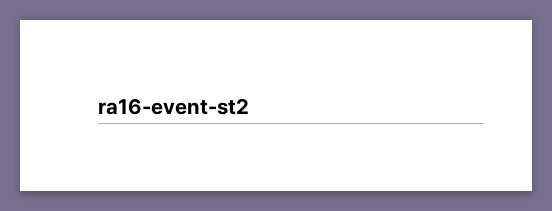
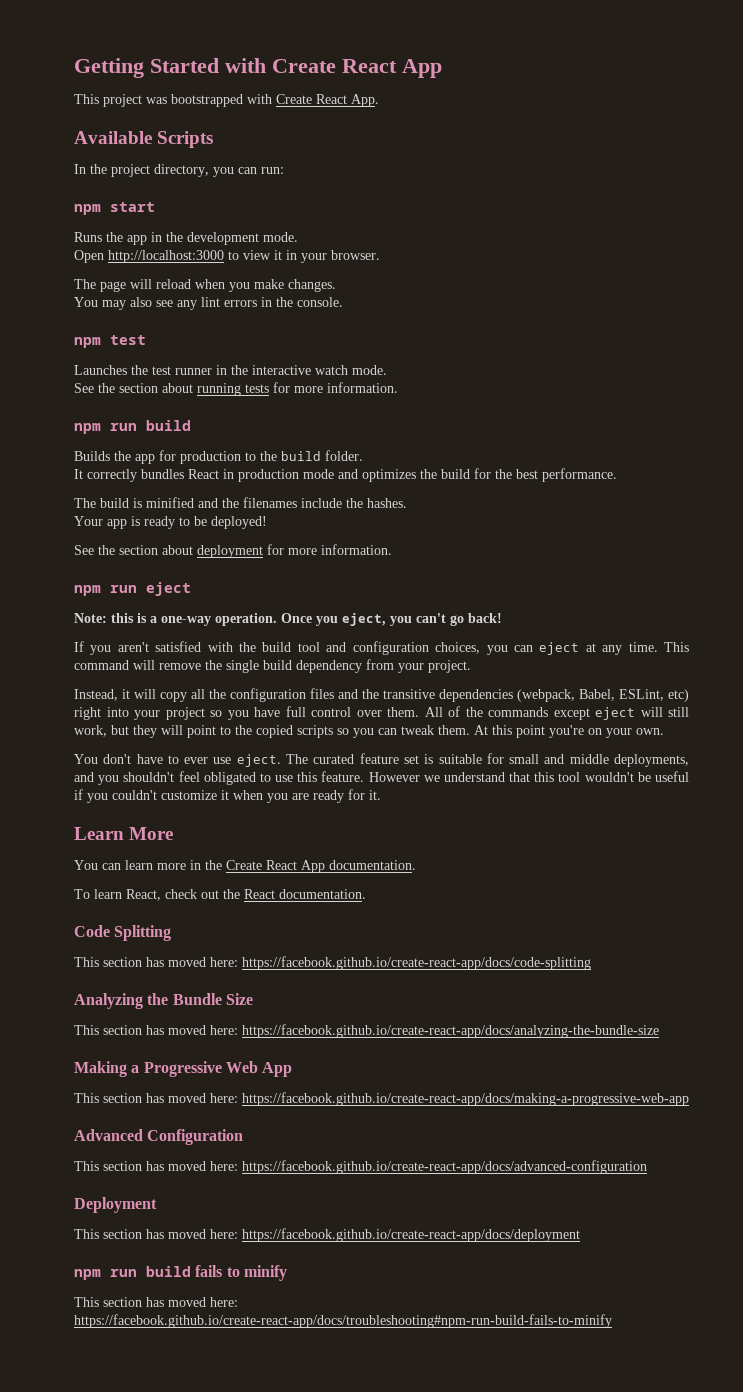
[98,98,249,115] ra16-event-st2 -> [74,58,442,78] [74,94,379,107] [74,131,214,148] [74,164,284,177] [74,202,155,215] [74,232,298,245] [74,250,380,263] [74,279,336,292] [74,297,343,310] [74,335,146,348] [74,365,387,375] [74,382,398,396] [74,420,191,434] [74,450,363,464] [74,468,617,482] [74,497,407,508] [74,516,267,529] [74,544,392,558] [74,582,191,596] [74,613,502,626] [74,641,689,655] [74,659,471,673] [74,688,689,702] [74,706,689,720] [74,725,664,738] [74,753,689,767] [74,771,689,785] [74,789,381,803] [74,827,174,840] [74,860,416,873] [74,889,366,901] [74,925,172,941] [74,956,591,970] [74,993,253,1009] [74,1024,659,1038] [74,1061,293,1077] [74,1092,689,1106] [74,1129,244,1145] [74,1160,647,1174] [74,1197,157,1213] [74,1228,580,1242] [74,1265,287,1281] [74,1297,238,1307] [74,1314,612,1328] Getting Started with Create React App // This project was bootstrapped with Create React App. // Available Scripts // In the project directory, you can run: // npm start // Runs the app in the development mode. // Open http://localhost:3000 to view it in your browser. // The page will reload when you make changes. // You may also see any lint errors in the console. // npm test // Launches the test runner in the interactive watch mode. // See the section about running tests for more information. // npm run build // Builds the app for production to the build folder. // It correctly bundles React in production mode and optimizes the build for the best performance. // The build is minified and the filenames include the hashes. // Your app is ready to be deployed! // See the section about deployment for more information. // npm run eject // Note: this is a one-way operation. Once you eject, you can't go back! // If you aren't satisfied with the build tool and configuration choices, you can eject at any time. This command will remove the single build dependency from your project. // Instead, it will copy all the configuration files and the transitive dependencies (webpack, Babel, ESLint, etc) right into your project so you have full control over them. All of the commands except eject will still work, but they will point to the copied scripts so you can tweak them. At this point you're on your own. // You don't have to ever use eject. The curated feature set is suitable for small and middle deployments, and you shouldn't feel obligated to use this feature. However we understand that this tool wouldn't be useful if you couldn't customize it when you are ready for it. // Learn More // You can learn more in the Create React App documentation. // To learn React, check out the React documentation. // Code Splitting // This section has moved here: https://facebook.github.io/create-react-app/docs/code-splitting // Analyzing the Bundle Size // This section has moved here: https://facebook.github.io/create-react-app/docs/analyzing-the-bundle-size // Making a Progressive Web App // This section has moved here: https://facebook.github.io/create-react-app/docs/making-a-progressive-web-app // Advanced Configuration // This section has moved here: https://facebook.github.io/create-react-app/docs/advanced-configuration // Deployment // This section has moved here: https://facebook.github.io/create-react-app/docs/deployment // npm run build fails to minify // This section has moved here: https://facebook.github.io/create-react-app/docs/troubleshooting#npm-run-build-fails-to-minify

